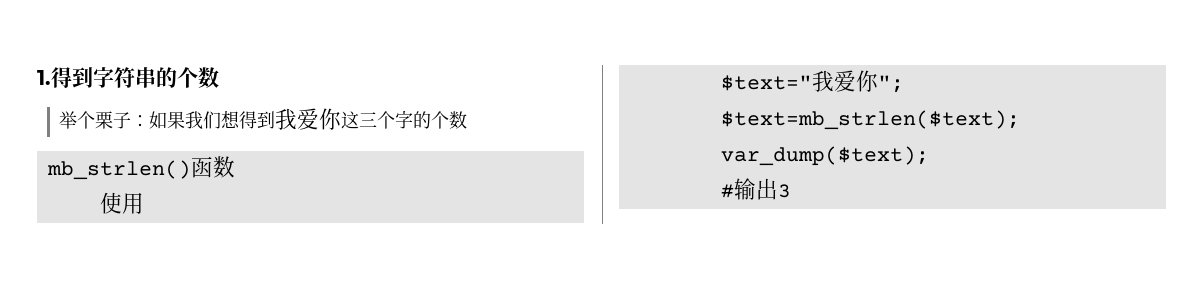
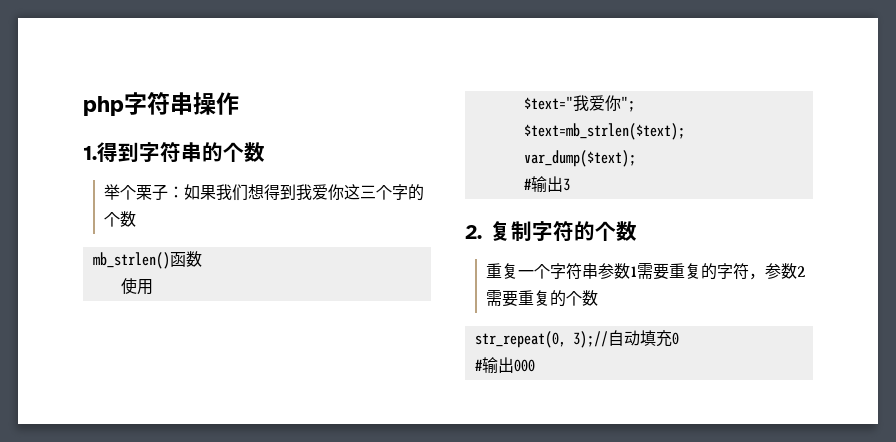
(37, 77) none -> [83,92,239,116] php字符串操作 //
(791, 191) none -> [465,221,637,241] [486,263,807,280] [486,290,599,307] [474,330,679,348] [474,357,535,373] // 2.复制字符的个数 // 重复一个字符串参数1需要重复的字符，参数2需要重复的个数 // str_repeat(0, 3);//自动填充0 // #输出000

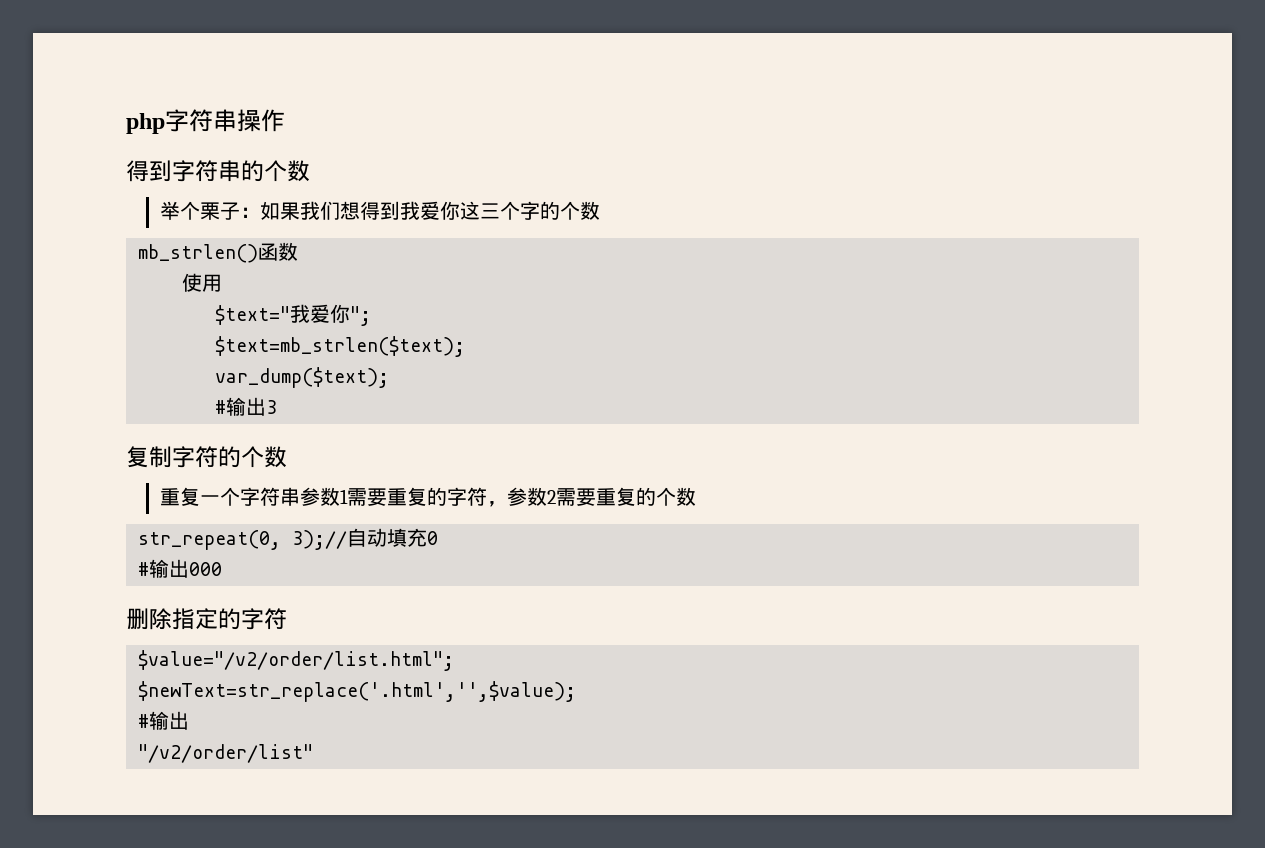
[83,146,97,160] 1. -> (285, 120) none
[465,225,482,239] 2. -> (277, 407) none
(535, 365) none -> [126,608,287,630] [138,650,454,671] [138,681,576,702] [138,711,189,730] [138,744,313,763] // 删除指定的字符 // $value="/v2/order/list.html"; // $newText=str_replace('.html','',$value); // #输出 // "/v2/order/list"

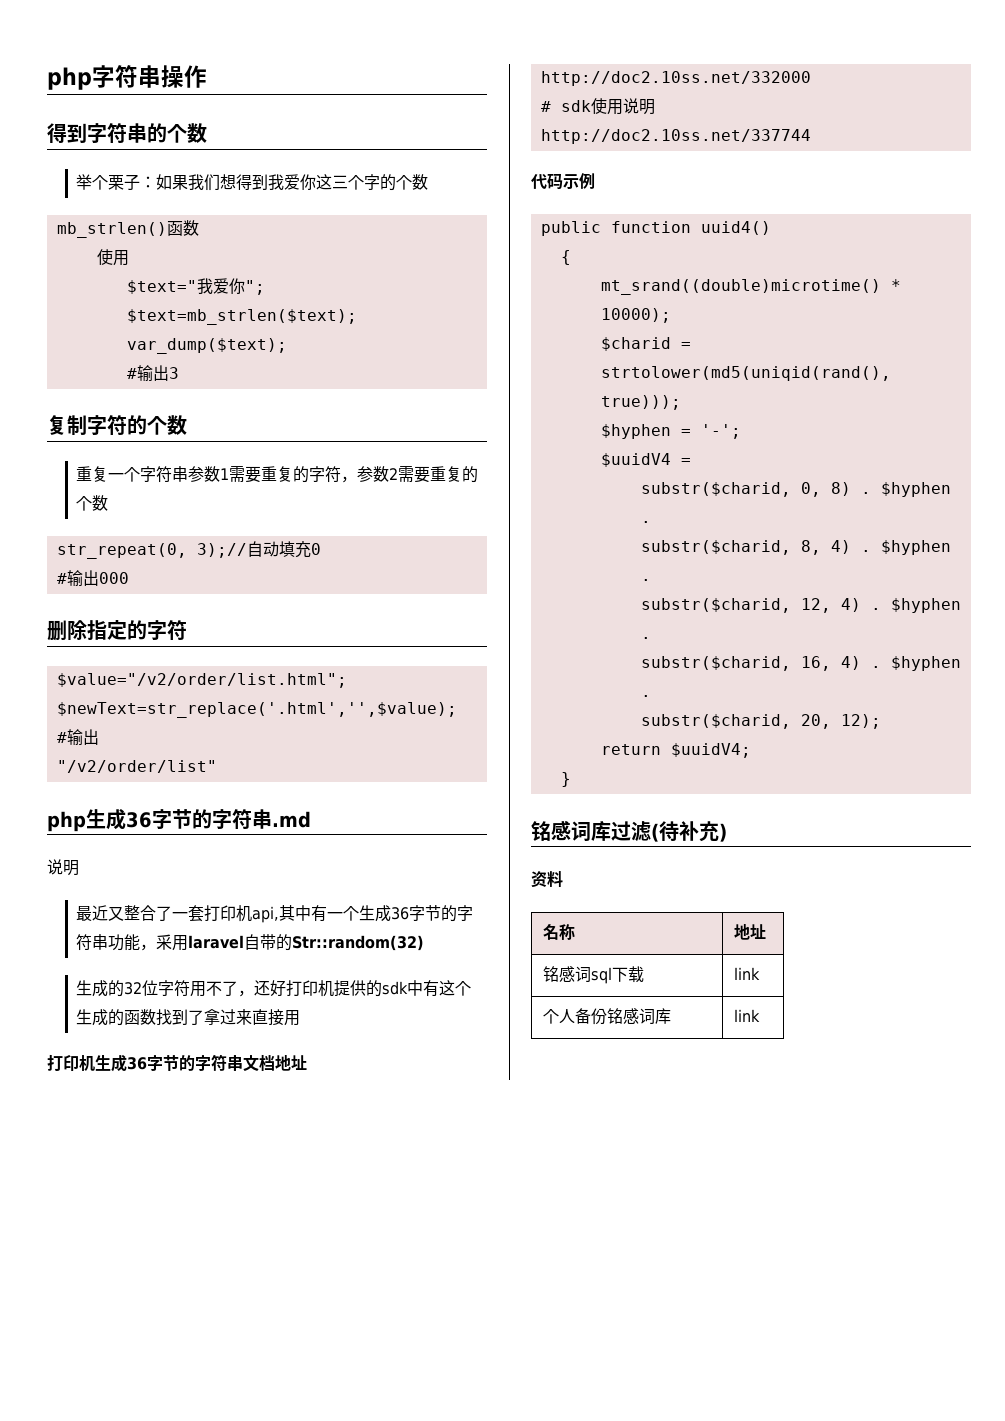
(313, 753) none -> [47,808,311,832] [47,859,79,876] [76,905,474,923] [76,934,425,951] [76,980,472,997] [76,1009,301,1026] [47,1054,307,1072] [540,71,811,86] [540,98,655,115] [540,129,811,144] [531,173,595,190] [540,221,771,236] [560,250,571,265] [600,279,901,295] [600,308,671,323] [600,337,691,351] [600,366,891,381] [600,395,681,410] [600,424,741,439] [600,453,691,467] [640,482,951,497] [640,521,651,523] [640,540,951,555] [640,579,651,581] [640,598,961,613] [640,637,651,639] [640,656,961,671] [640,695,651,697] [640,714,881,729] [600,743,751,758] [560,772,571,787] [531,820,727,842] [531,871,563,888] [542,924,575,940] [733,924,766,940] [542,966,644,984] [733,967,760,980] [542,1008,671,1025] [733,1009,760,1022] // php生成36字节的字符串.md // 说明 // 最近又整合了一套打印机api,其中有一个生成36字节的字符串功能，采用laravel自带的Str::random(32) // 生成的32位字符用不了，还好打印机提供的sdk中有这个生成的函数找到了拿过来直接用 // 打印机生成36字节的字符串文档地址 // http://doc2.10ss.net/332000 // # sdk使用说明 // http://doc2.10ss.net/337744 // 代码示例 // public function uuid4() // { // mt_srand((double)microtime() * 10000); // $charid = strtolower(md5(uniqid(rand(), true))); // $hyphen = '-'; // $uuidV4 = // substr($charid, 0, 8) . $hyphen . // substr($charid, 8, 4) . $hyphen . // substr($charid, 12, 4) . $hyphen . // substr($charid, 16, 4) . $hyphen . // substr($charid, 20, 12); // return $uuidV4; // } // 铭感词库过滤(待补充) // 资料 // 名称 | 地址 // 铭感词sql下载 | link // 个人备份铭感词库 | link

